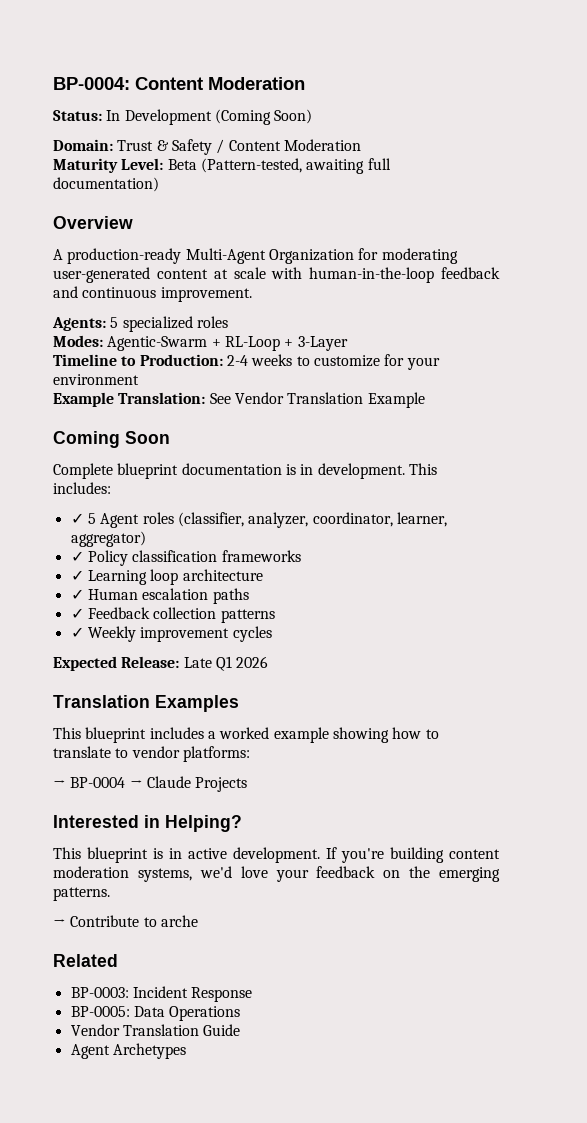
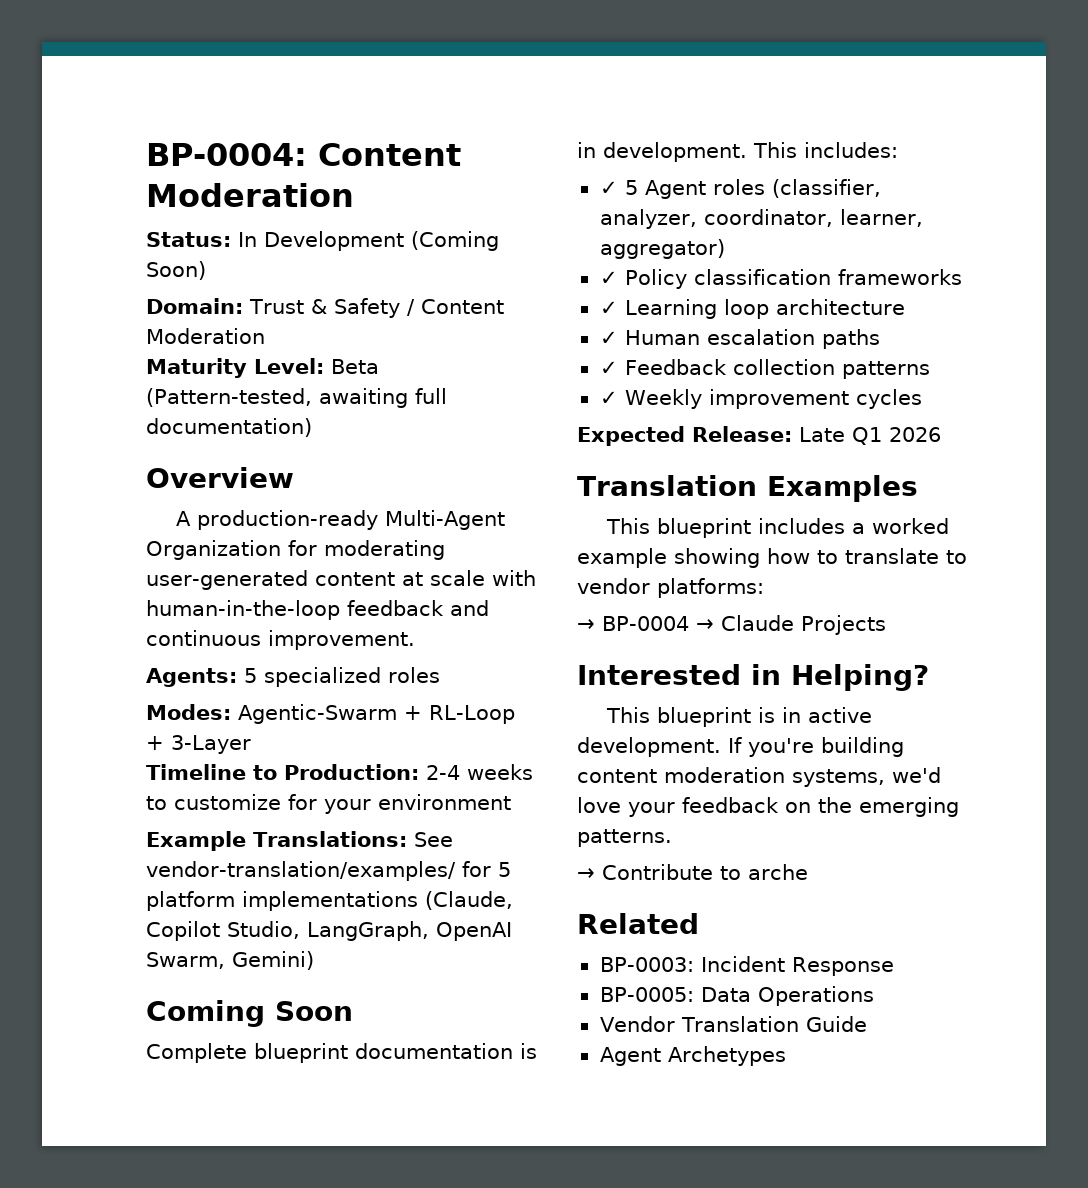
[118,392,425,408] Translation: See Vendor Translation Example -> [253,831,453,847] [146,861,511,881] [146,891,513,911] [146,921,512,941] [146,951,314,970] Translations: See vendor-translation/examples/ for 5 platform implementations (Claude, Copilot Studio, LangGraph, OpenAI Swarm, Gemini)

